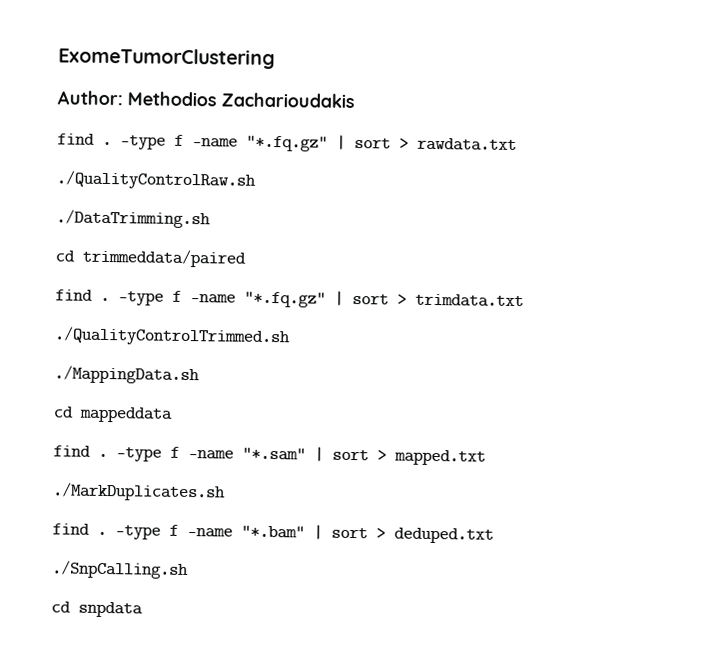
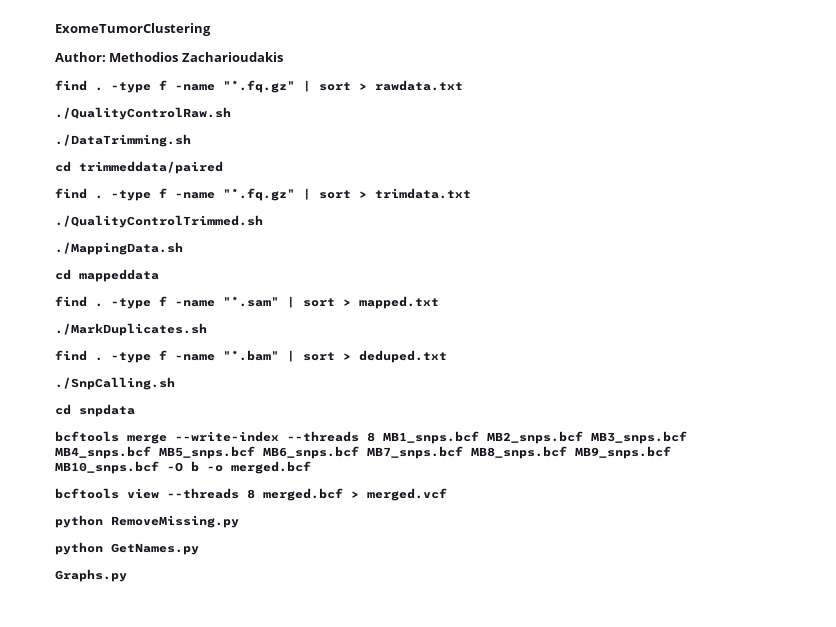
(143, 609) none -> [55,431,687,444] [55,446,671,459] [55,461,311,474] [55,488,447,501] [55,515,239,528] [55,542,199,555] [55,569,127,582] // bcftools merge --write-index --threads 8 MB1_snps.bcf MB2_snps.bcf MB3_snps.bcf MB4_snps.bcf MB5_snps.bcf MB6_snps.bcf MB7_snps.bcf MB8_snps.bcf MB9_snps.bcf MB10_snps.bcf -O b -o merged.bcf // bcftools view --threads 8 merged.bcf > merged.vcf // python RemoveMissing.py // python GetNames.py // Graphs.py

